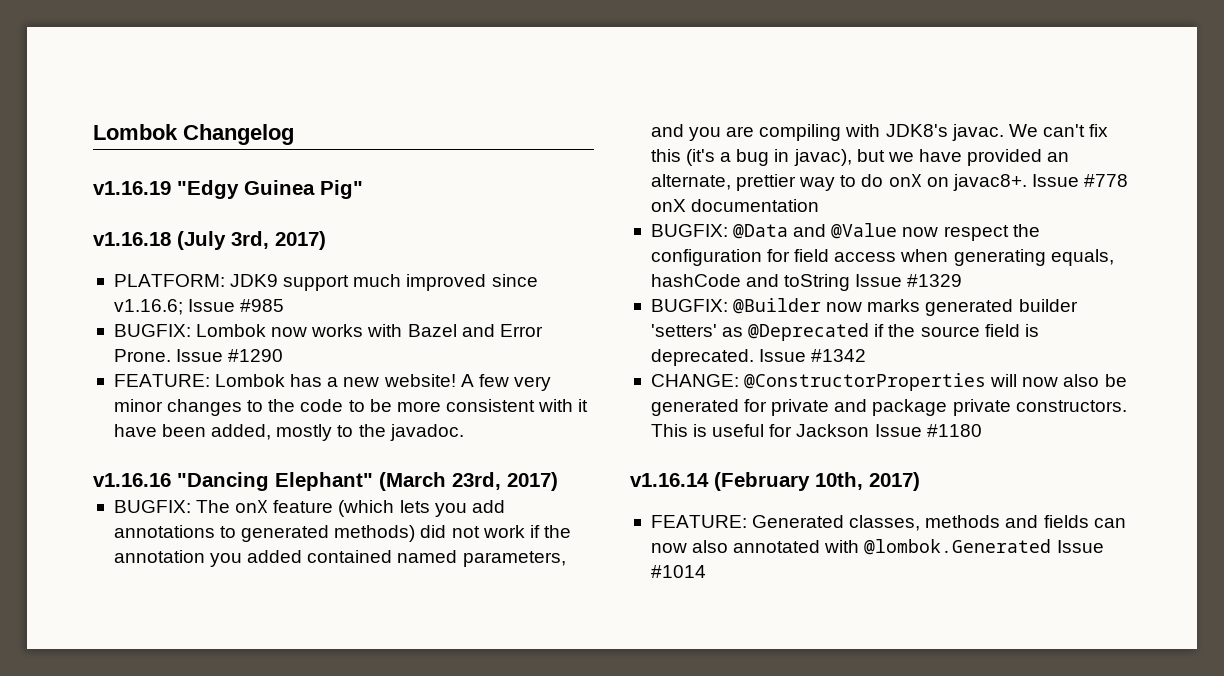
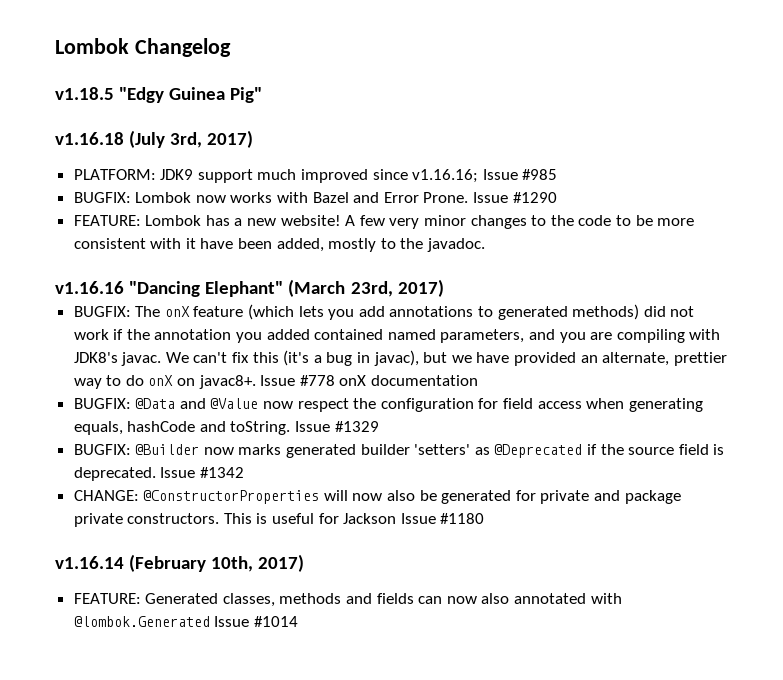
[93,181,171,195] v1.16.19 -> [55,87,114,100] v1.18.5
[113,299,183,315] v1.16.6; -> [412,169,479,183] v1.16.16;
[784,274,851,291] toString -> [230,421,291,435] toString.

